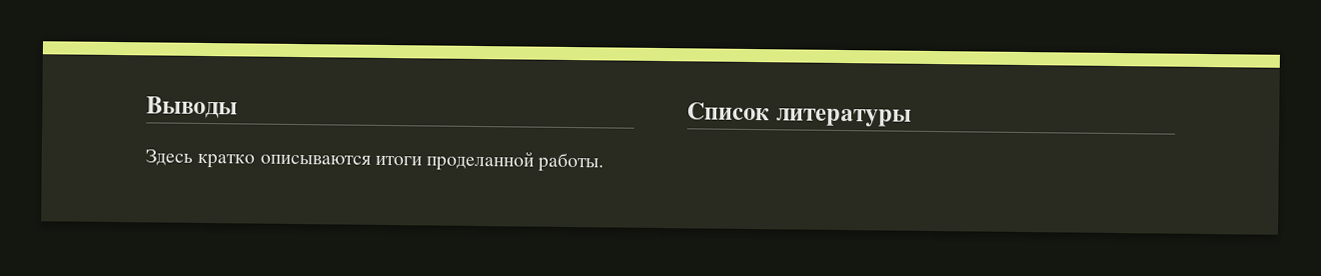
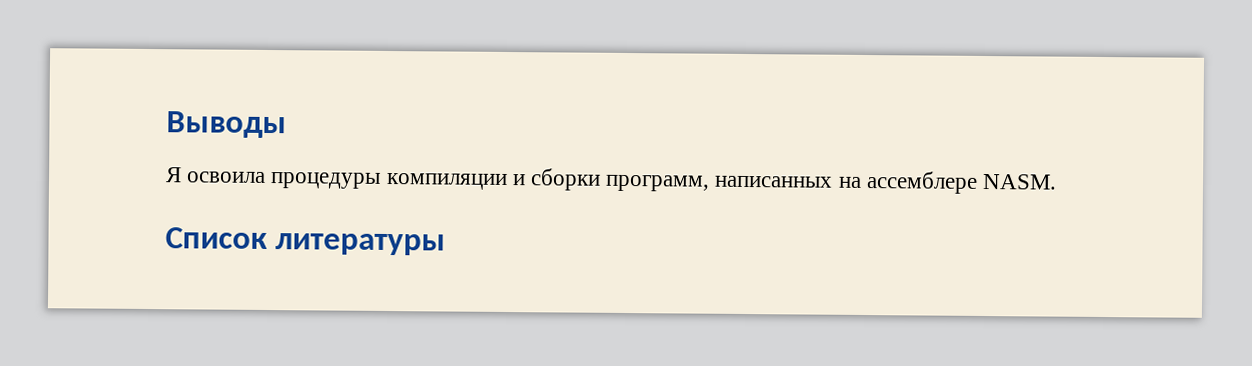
[145,149,605,173] Здесь кратко описываются итоги проделанной работы. -> [165,167,1058,194] Я освоила процедуры компиляции и сборки программ, написанных на ассемблере NASM.

